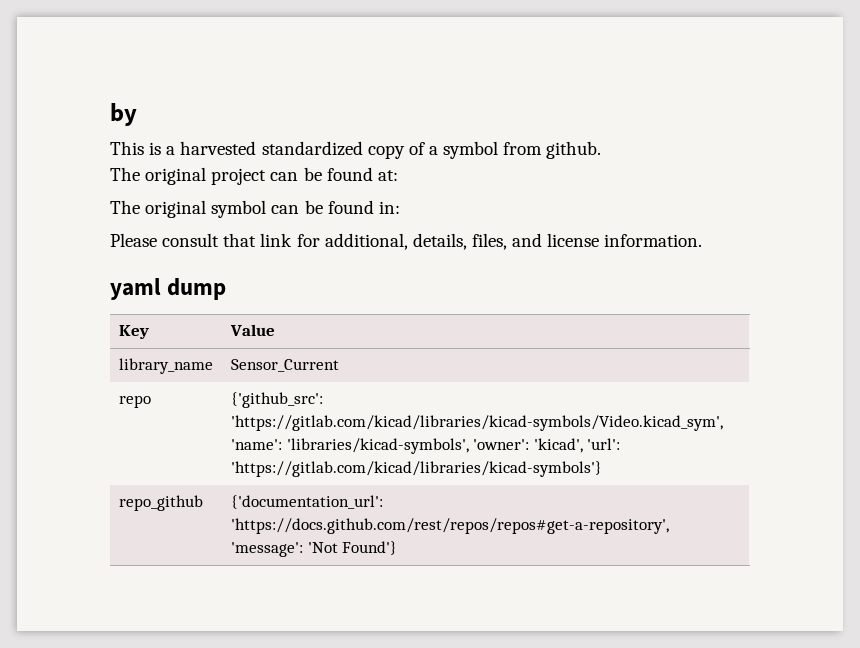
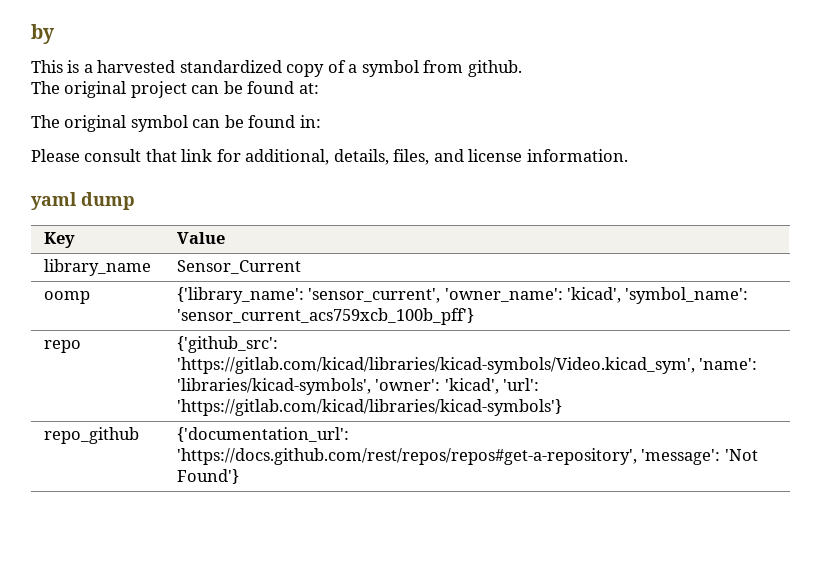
(339, 365) none -> [43,291,90,304] [176,287,749,304] [176,308,474,325] // oomp | {'library_name': 'sensor_current', 'owner_name': 'kicad', 'symbol_name': 'sensor_current_acs759xcb_100b_pff'}

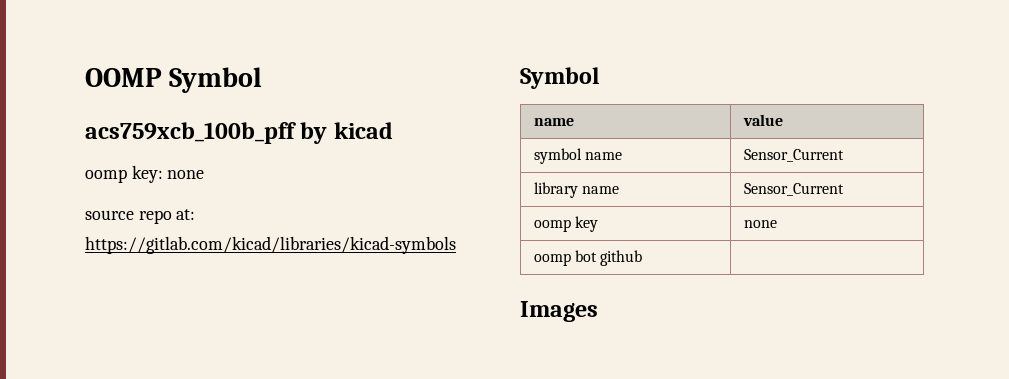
[31,24,54,44] [31,60,522,77] [31,81,319,98] [31,115,321,132] [31,149,628,165] [31,192,135,210] [43,232,75,248] [176,232,225,244] [43,259,151,276] [176,260,301,274] [43,291,90,304] [176,287,749,304] [176,308,474,325] [43,340,81,353] [176,336,278,353] [176,357,758,374] [176,378,539,395] [176,399,562,416] [43,427,139,444] [176,427,349,442] [176,448,758,465] [176,469,239,484] by // This is a harvested standardized copy of a symbol from github. // The original project can be found at: // The original symbol can be found in: // Please consult that link for additional, details, files, and license information. // yaml dump // Key | Value // library_name | Sensor_Current // oomp | {'library_name': 'sensor_current', 'owner_name': 'kicad', 'symbol_name': 'sensor_current_acs759xcb_100b_pff'} // repo | {'github_src': 'https://gitlab.com/kicad/libraries/kicad-symbols/Video.kicad_sym', 'name': 'libraries/kicad-symbols', 'owner': 'kicad', 'url': 'https://gitlab.com/kicad/libraries/kicad-symbols'} // repo_github | {'documentation_url': 'https://docs.github.com/rest/repos/repos#get-a-repository', 'message': 'Not Found'} -> [85,67,263,93] [85,122,393,144] [85,165,205,183] [85,209,196,224] [85,236,456,254] [520,67,599,89] [533,118,574,126] [742,114,783,126] [533,148,622,164] [743,149,844,162] [533,182,619,198] [743,183,844,196] [533,216,598,232] [743,220,777,228] [533,250,643,266] [520,301,598,322] OOMP Symbol // acs759xcb_100b_pff by kicad // oomp key: none // source repo at: https://gitlab.com/kicad/libraries/kicad-symbols // Symbol // name | value // symbol name | Sensor_Current // library name | Sensor_Current // oomp key | none // oomp bot github | // Images

